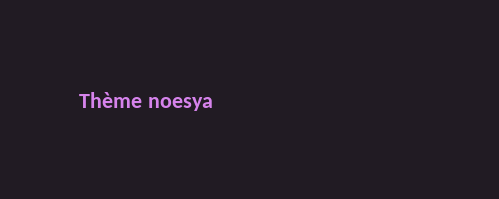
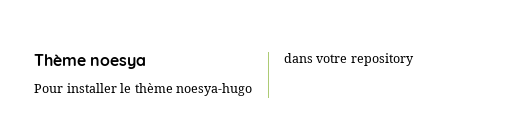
(213, 104) none -> [34,83,252,96] [284,53,414,66] // Pour installer le thème noesya-hugo dans votre repository

